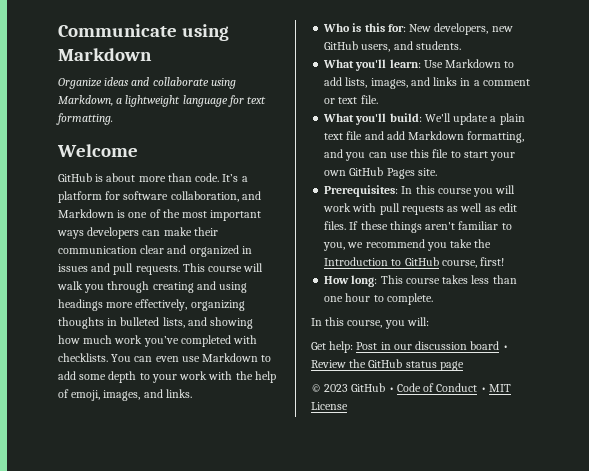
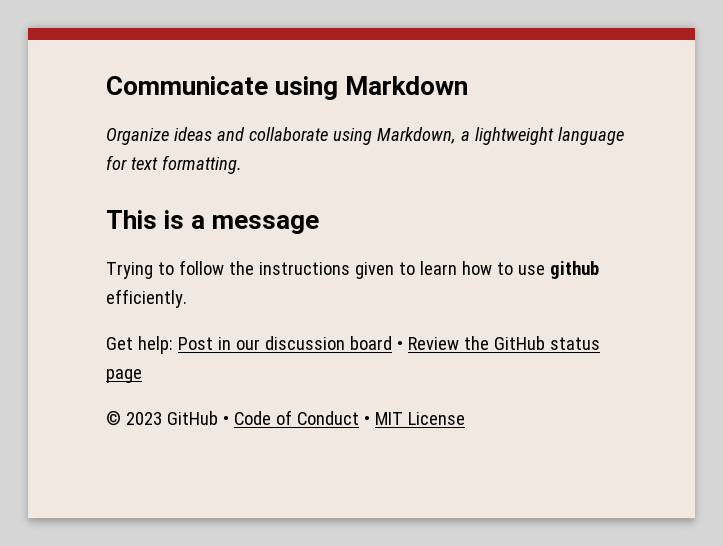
[57,144,138,157] [58,173,248,182] [58,191,261,203] [58,209,262,221] [57,227,218,239] [58,245,252,257] [58,263,264,275] [57,281,248,293] [58,299,245,311] [58,317,254,329] [58,335,258,347] [58,353,272,362] [58,371,276,383] [58,389,192,401] [323,23,513,35] [324,41,461,52] [323,59,515,71] [324,77,530,89] [324,95,378,104] [323,113,525,125] [324,131,525,143] [324,149,516,161] [324,167,437,179] [324,185,516,197] [323,203,517,215] [324,221,512,233] [323,239,492,251] [324,257,505,268] [324,275,517,287] [324,293,433,305] [311,317,429,329] Welcome // GitHub is about more than code. It’s a platform for software collaboration, and Markdown is one of the most important ways developers can make their communication clear and organized in issues and pull requests. This course will walk you through creating and using headings more effectively, organizing thoughts in bulleted lists, and showing how much work you’ve completed with checklists. You can even use Markdown to add some depth to your work with the help of emoji, images, and links. // Who is this for: New developers, new GitHub users, and students. // What you'll learn: Use Markdown to add lists, images, and links in a comment or text file. // What you'll build: We'll update a plain text file and add Markdown formatting, and you can use this file to start your own GitHub Pages site. // Prerequisites: In this course you will work with pull requests as well as edit files. If these things aren't familiar to you, we recommend you take the Introduction to GitHub course, first! // How long: This course takes less than one hour to complete. // In this course, you will: -> [106,210,320,234] [106,260,599,279] [106,289,187,308] This is a message // Trying to follow the instructions given to learn how to use github efficiently.

